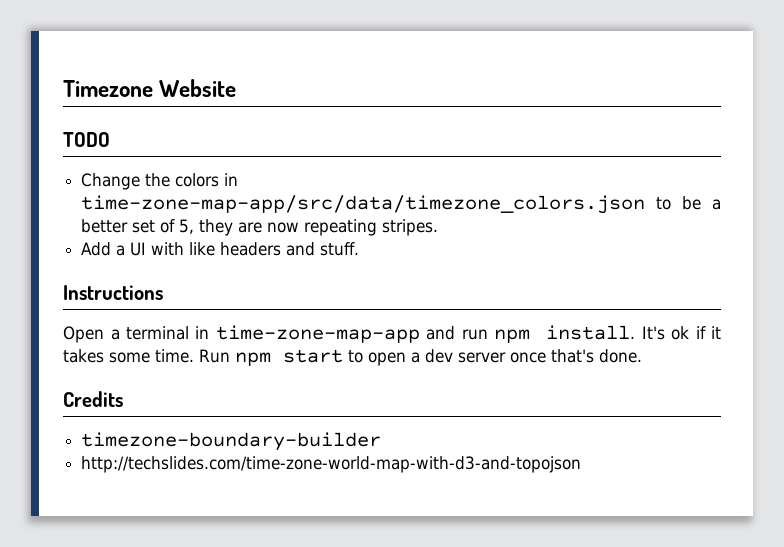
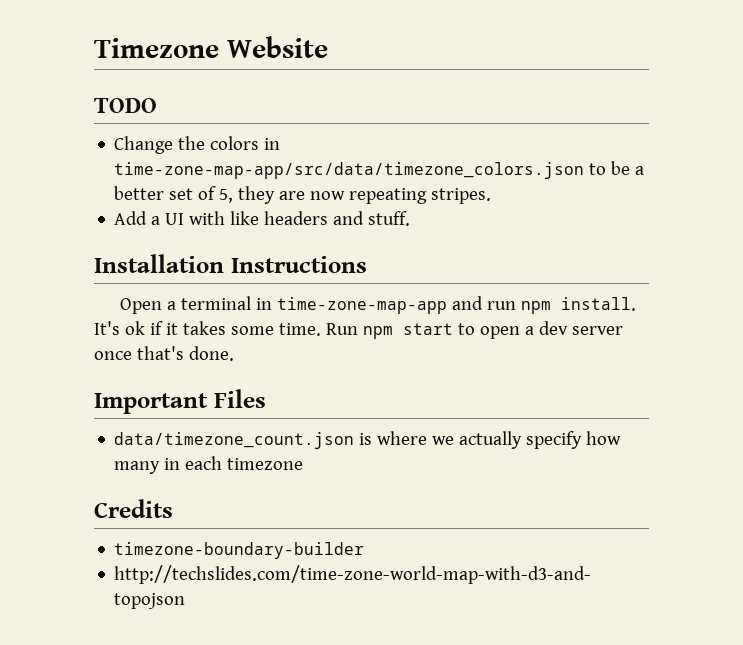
(360, 249) none -> [94,254,224,273] Installation
(642, 356) none -> [94,389,266,414] [114,431,622,449] [114,456,304,474] // Important Files // data/timezone_count.json is where we actually specify how many in each timezone

